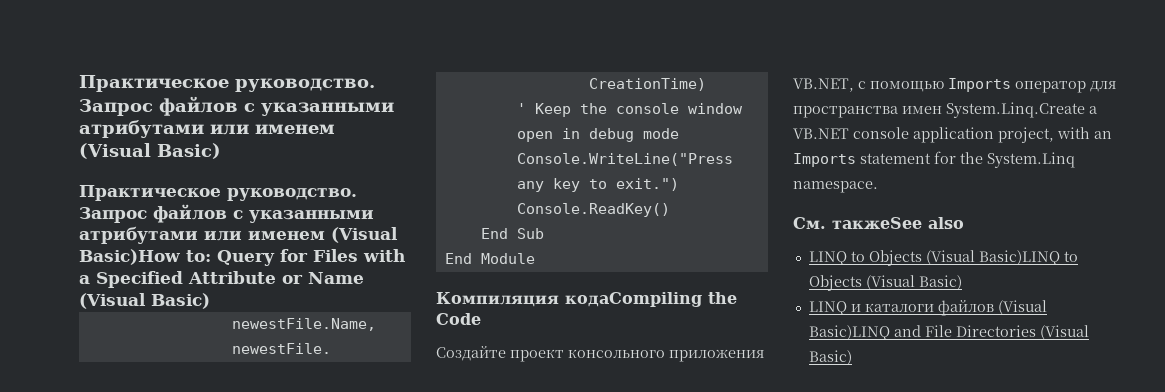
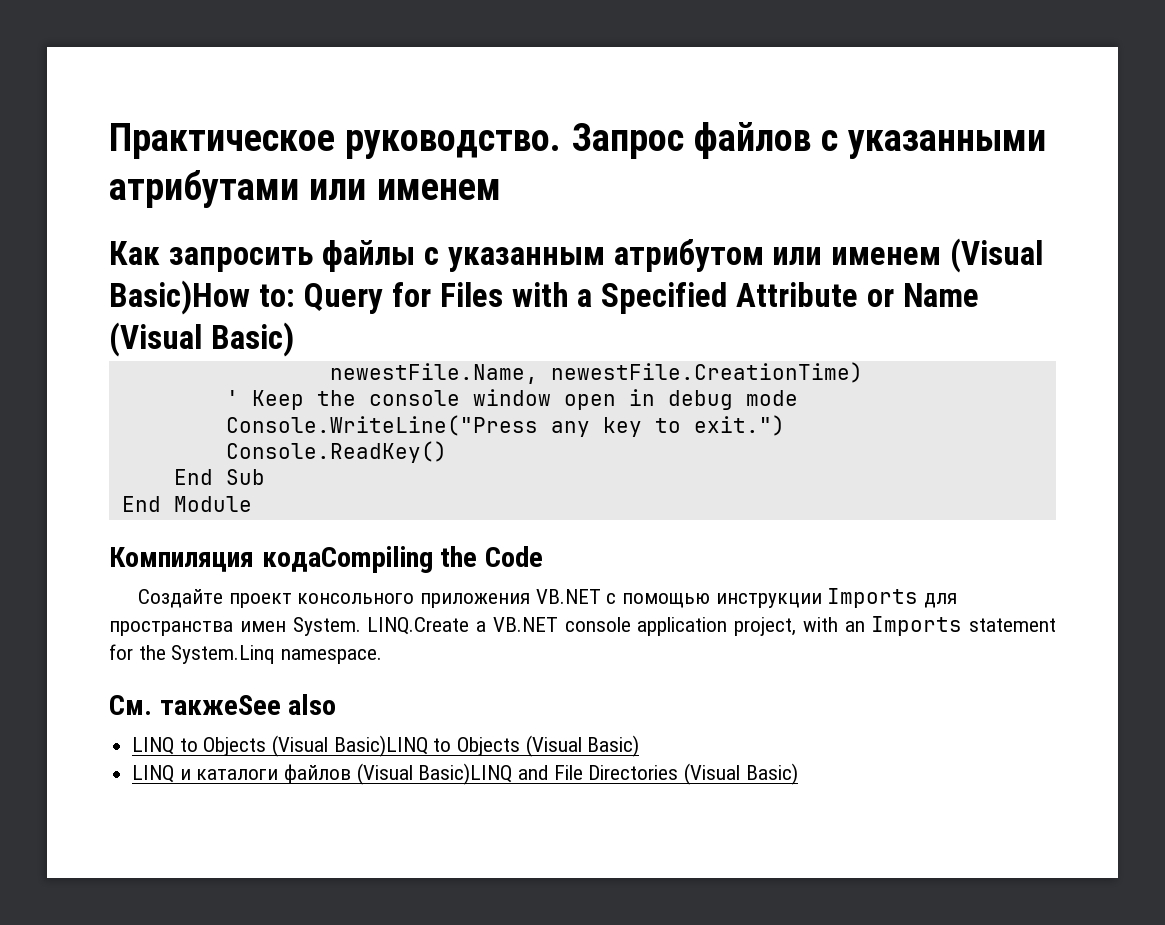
[79,75,375,92] [79,96,394,116] [79,120,335,138] [79,143,221,159] [79,185,357,201] [79,204,374,223] [79,226,198,244] Практическое руководство. Запрос файлов с указанными атрибутами или именем (Visual Basic) // Практическое руководство. Запрос файлов с указанными атрибутами -> [109,122,1047,159] [109,170,501,208] [109,239,764,272] Практическое руководство. Запрос файлов с указанными атрибутами или именем // Как запросить файлы с указанным атрибутом
[793,78,854,92] VB.NET, -> [535,589,601,604] VB.NET
[948,78,1086,93] Imports оператор -> [715,588,919,608] инструкции Imports
[946,102,1085,118] System.Linq.Create -> [292,617,470,636] System. LINQ.Create

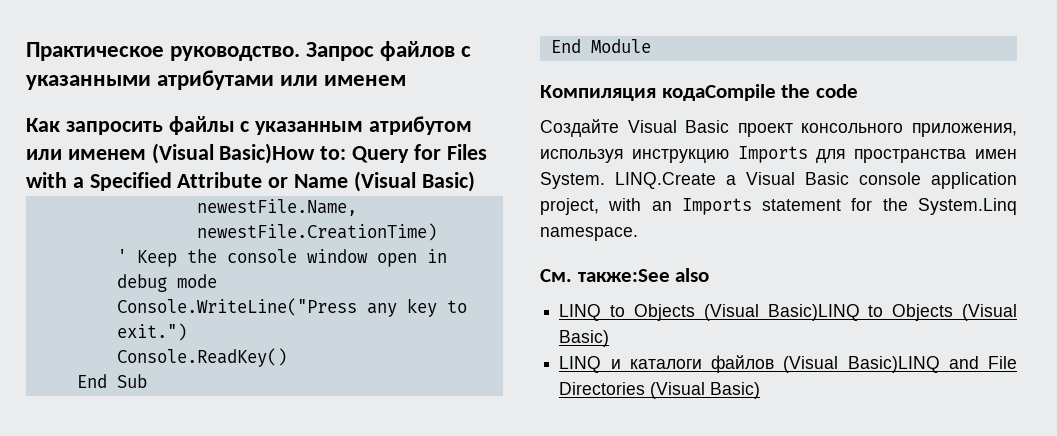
[261,546,544,573] [138,589,822,608] кодаCompiling the Code // Создайте проект консольного приложения VB.NET с помощью инструкции -> [661,84,858,101] [540,119,1017,137] [540,149,729,163] кодаCompile the code // Создайте Visual Basic проект консольного приложения, используя инструкцию
[492,617,558,632] VB.NET -> [746,172,849,185] Visual Basic
[159,695,281,715] такжеSee -> [577,269,670,282] также:See

